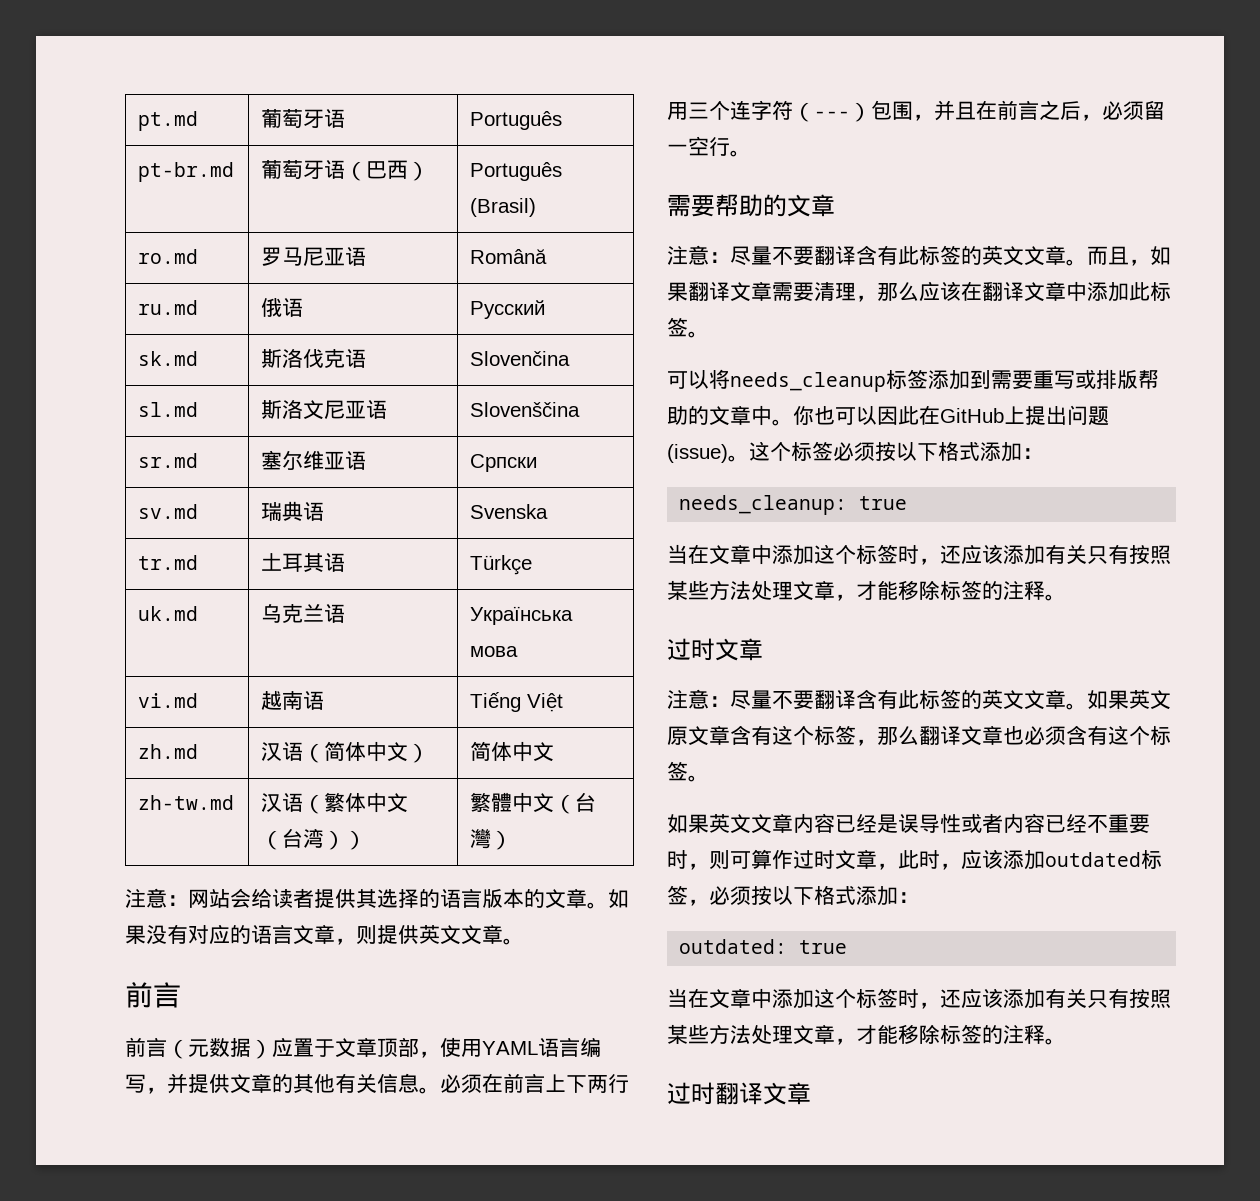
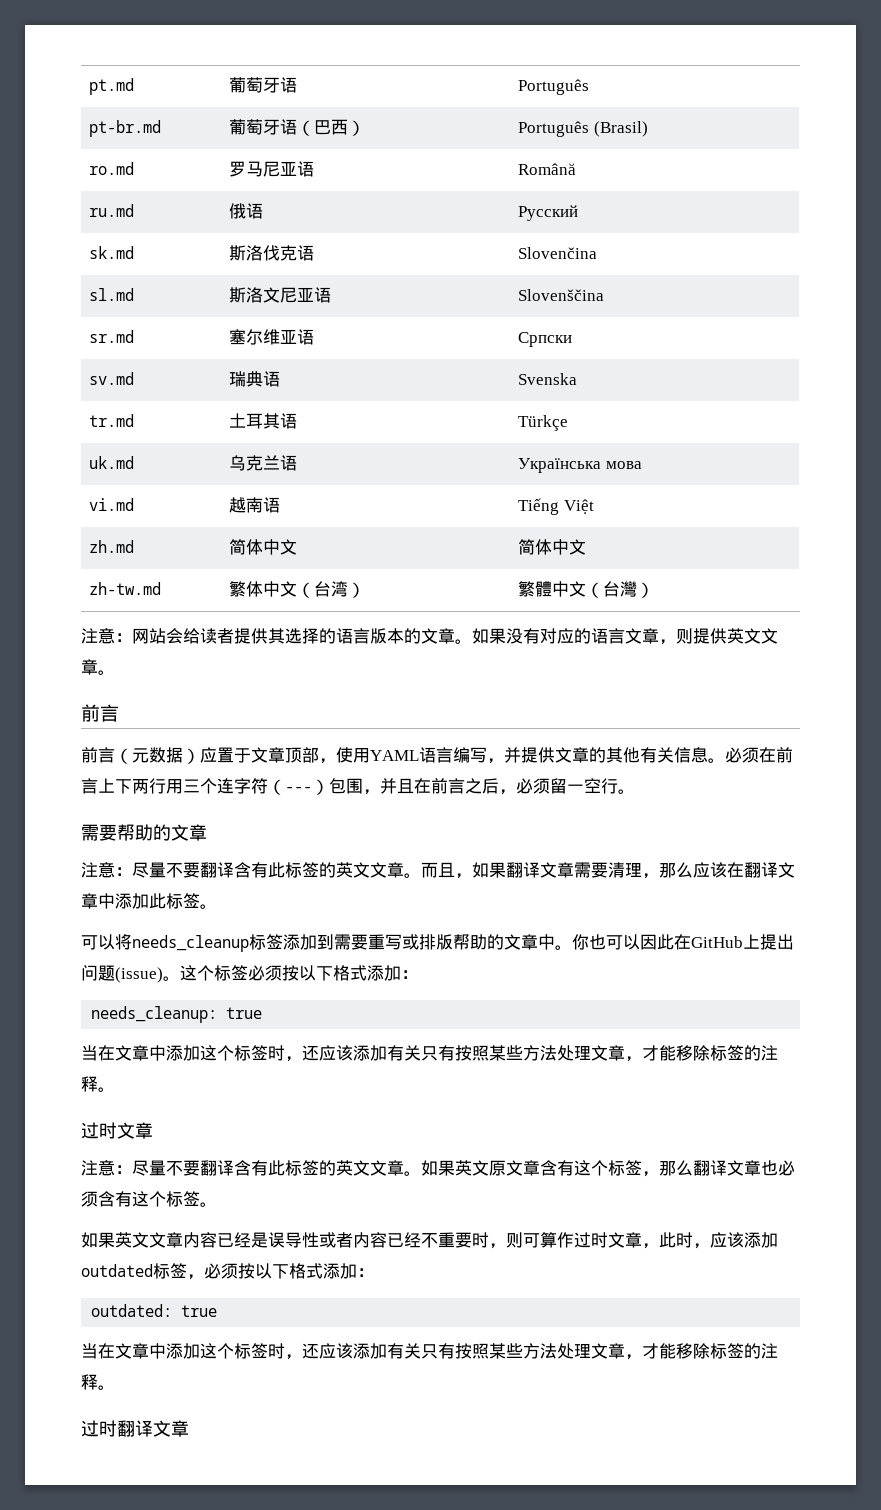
[261,741,430,763] 汉语（简体中文） -> [228,539,297,555] 简体中文
[261,793,325,814] 汉语（ -> (161, 588) none
[345,830,367,850] ） -> (365, 590) none

